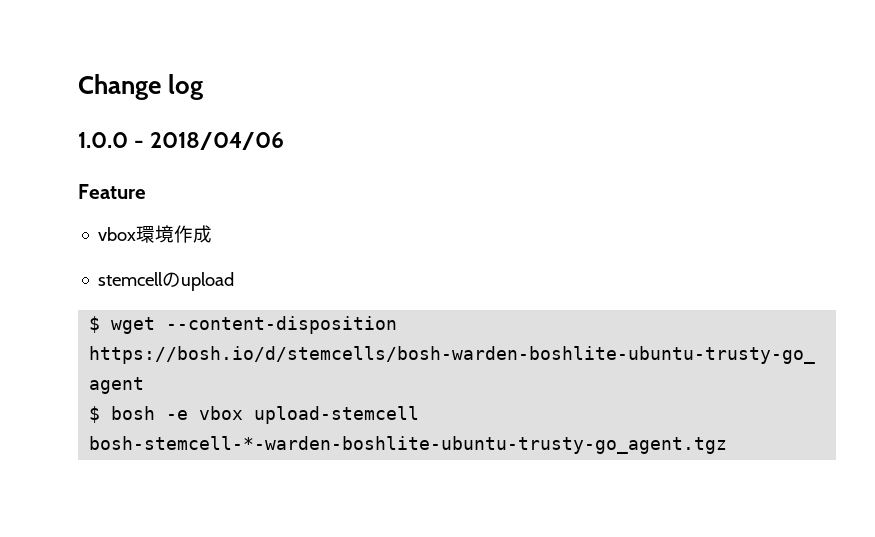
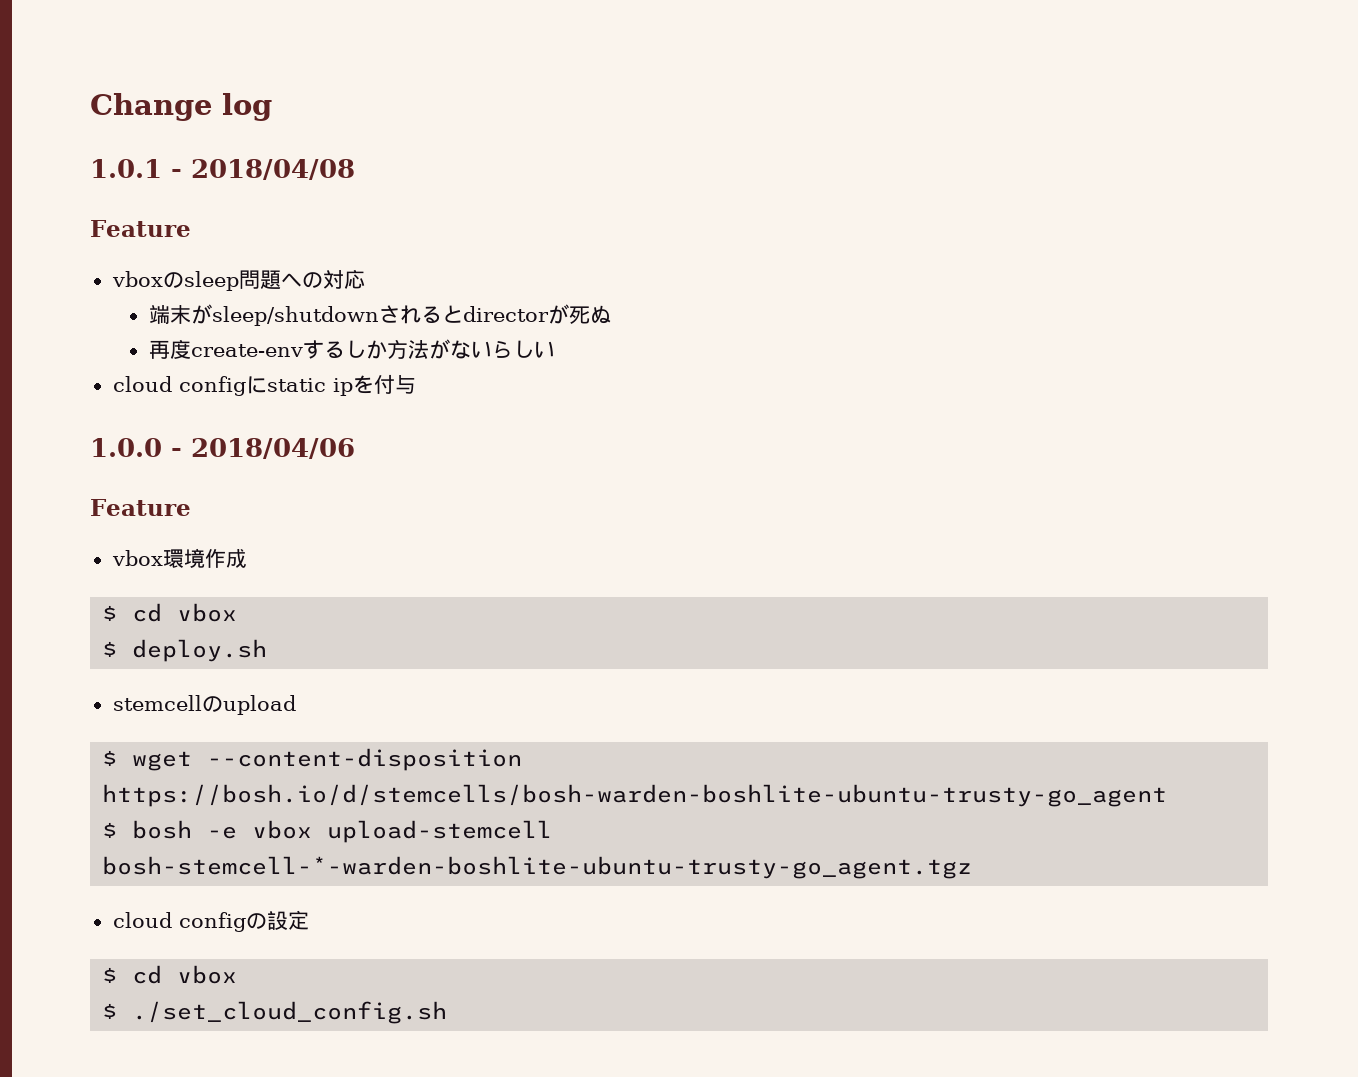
(204, 87) none -> [90,159,355,180] [90,220,191,237] [111,269,365,291] [148,304,611,326] [148,339,555,359] [112,374,416,396] // 1.0.1 - 2018/04/08 // Feature // vboxのsleep問題への対応 // 端末がsleep/shutdownされるとdirectorが死ぬ // 再度create-envするしか方法がないらしい // cloud configにstatic ipを付与
(213, 234) none -> [102,603,238,622] [102,639,268,662] // $ cd vbox // $ deploy.sh
(728, 445) none -> [112,910,309,932] [102,965,238,984] [102,1001,448,1024] // cloud configの設定 // $ cd vbox // $ ./set_cloud_config.sh

